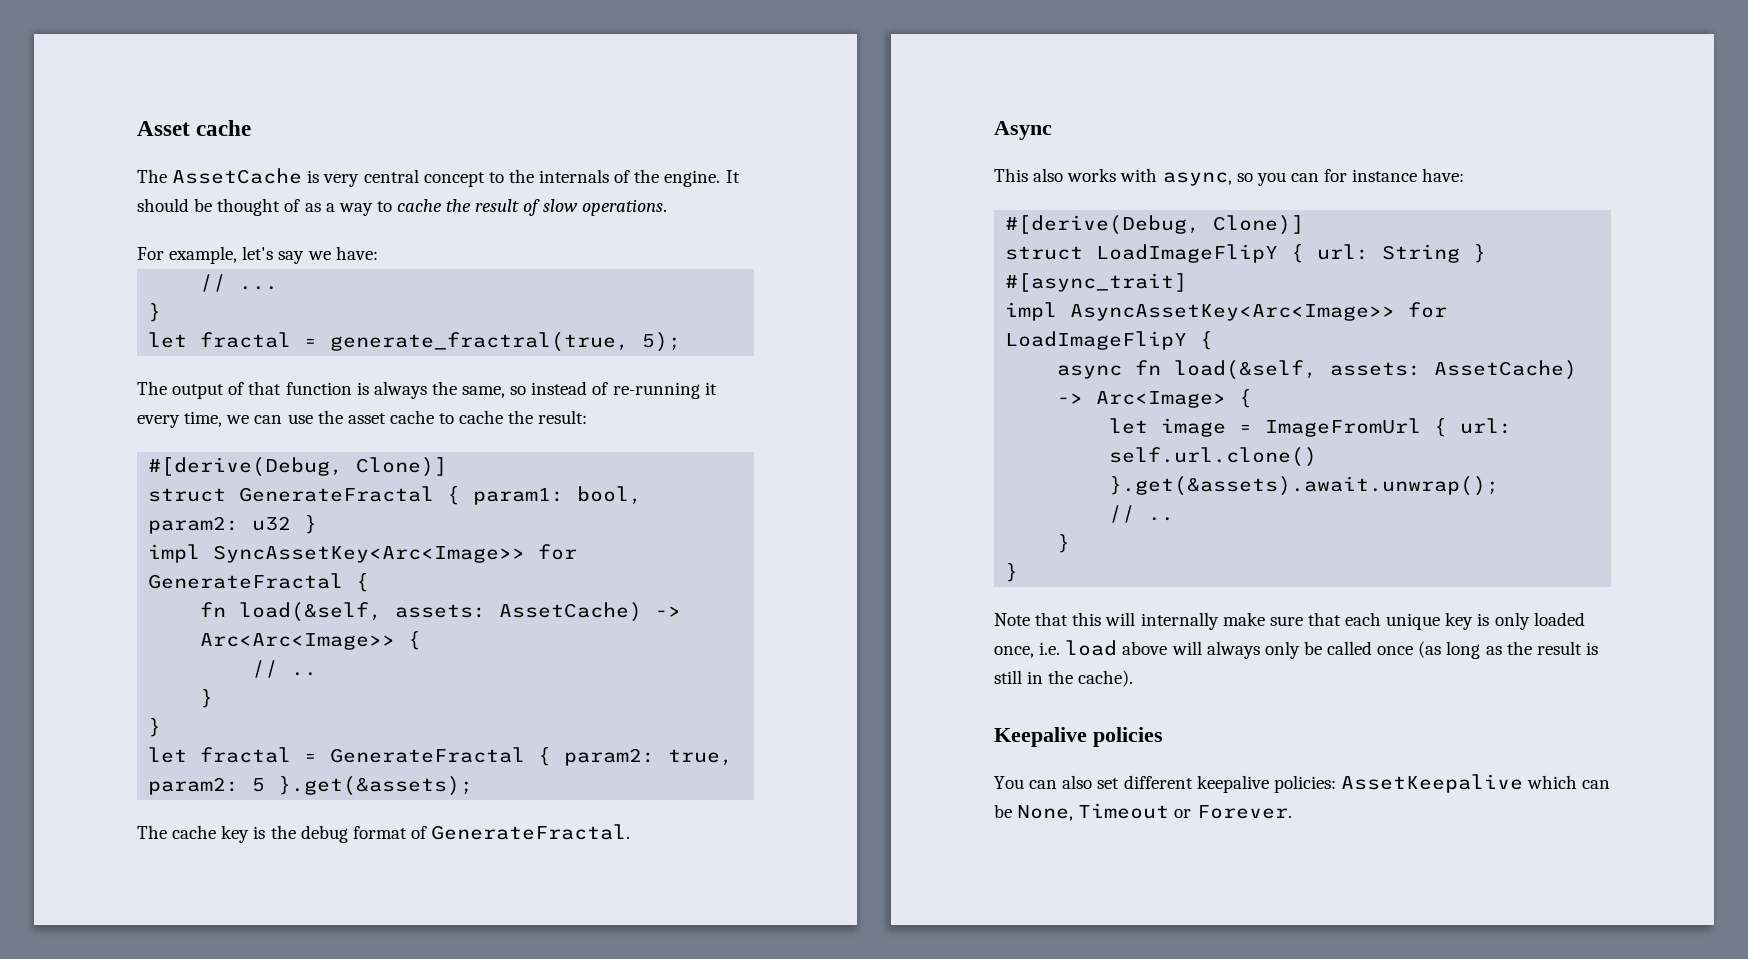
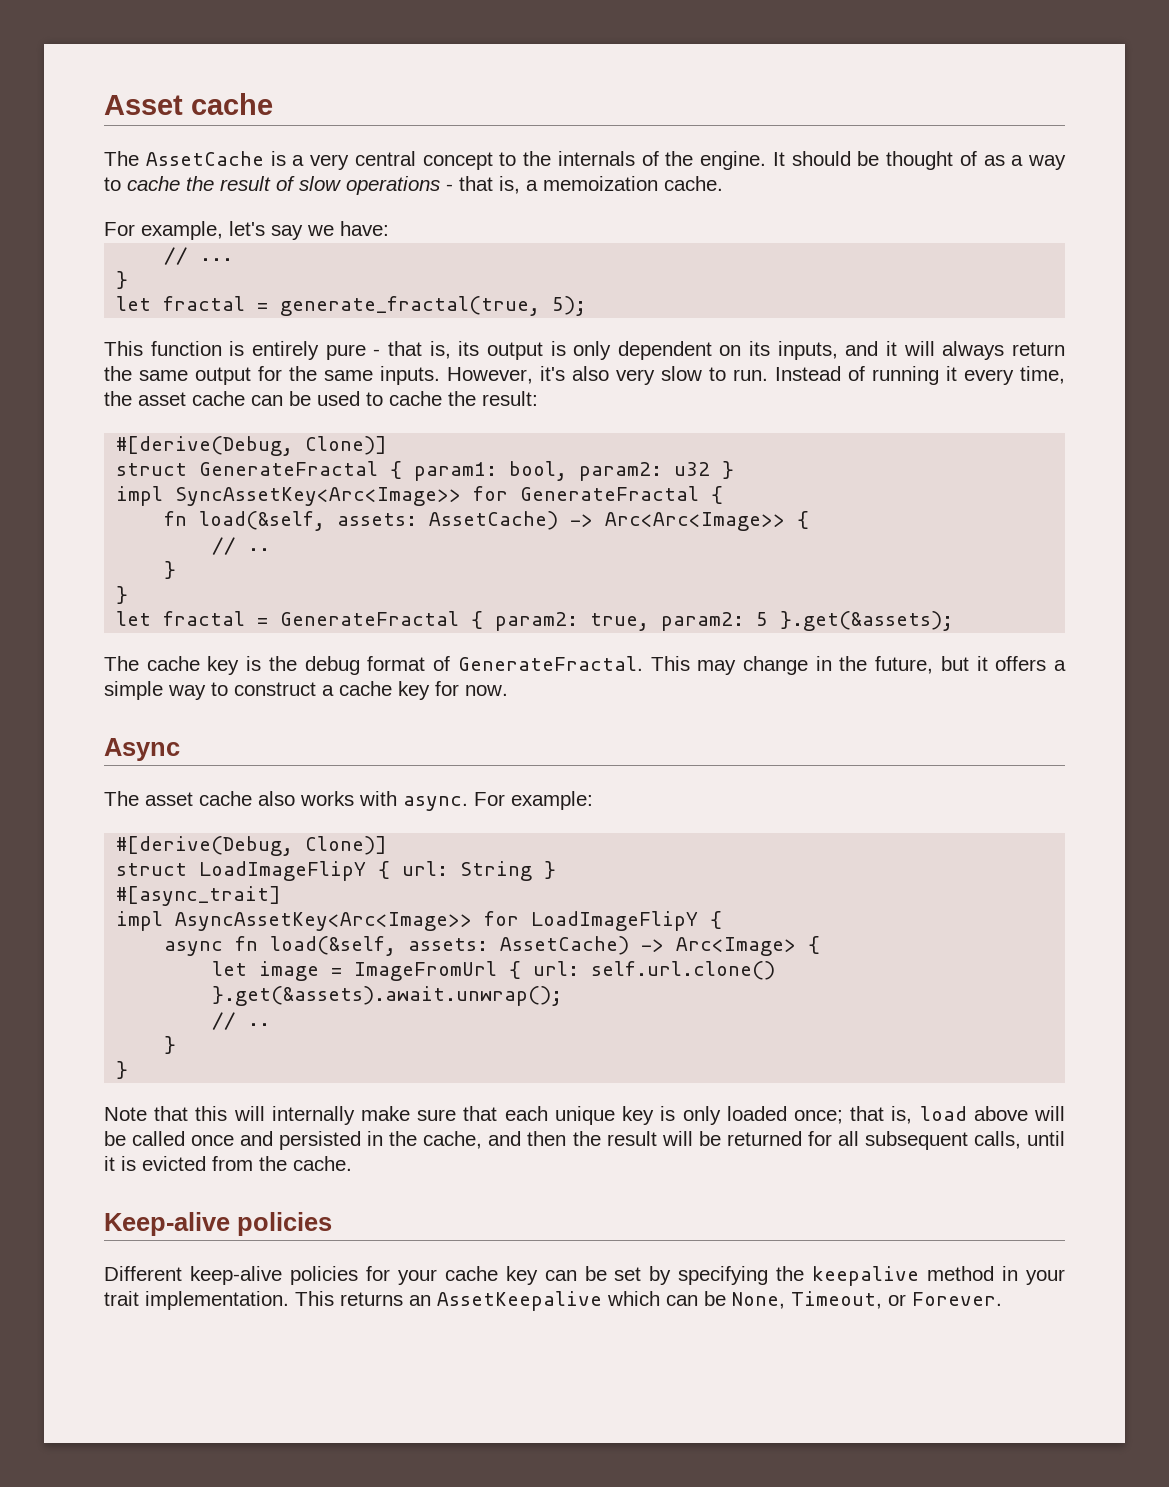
(320, 176) none -> [292,155,305,166] a
[581,199,667,216] operations. -> [346,176,723,195] operations - that is, a memoization cache.
[330,332,630,352] generate_fractral(true, -> [280,296,541,316] generate_fractal(true,
[137,381,717,399] [137,410,434,428] The output of that function is always the same, so instead of re-running it every time, we can use the asset cache -> [104,341,1065,360] [104,366,1065,385] [104,391,360,406] This function is entirely pure - that is, its output is only dependent on its inputs, and it will always return the same output for the same inputs. However, it's also very slow to run. Instead of running it every time, the asset cache can be used
[994,121,1052,140] [994,168,1465,186] // Async // This also works with async, so you can for instance have: -> [650,656,1066,675] [104,681,508,700] [104,738,180,761] [104,791,593,811] This may change in the future, but it offers a simple way to construct a cache key for now. // Async // The asset cache also works with async. For example:
[994,642,1061,658] once, i.e. -> [793,1106,913,1124] once; that is,
[1206,641,1300,659] always only -> (1065, 1113) none
[1418,641,1598,659] [994,670,1134,687] [994,727,1163,747] [994,775,1336,793] (as long as the result is still in the cache). // Keepalive policies // You can also set different keepalive policies: -> [240,1131,1065,1150] [104,1156,352,1171] [104,1212,332,1236] [104,1266,1065,1286] [104,1291,431,1310] and persisted in the cache, and then the result will be returned for all subsequent calls, until it is evicted from the cache. // Keep-alive policies // Different keep-alive policies for your cache key can be set by specifying the keepalive method in your trait implementation. This returns an
[1078,803,1170,819] Timeout -> [791,1291,882,1309] Timeout,

